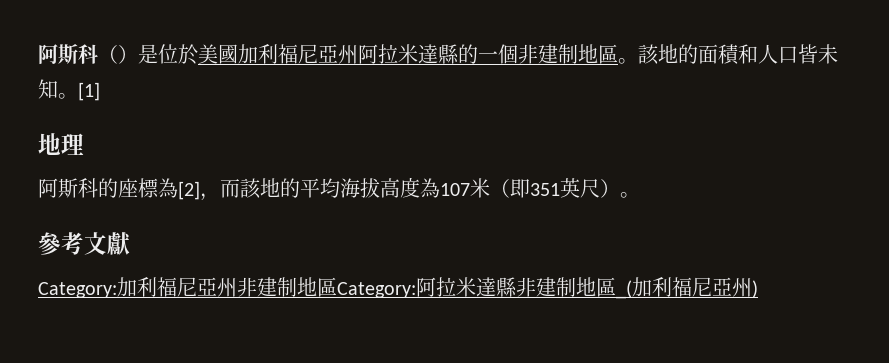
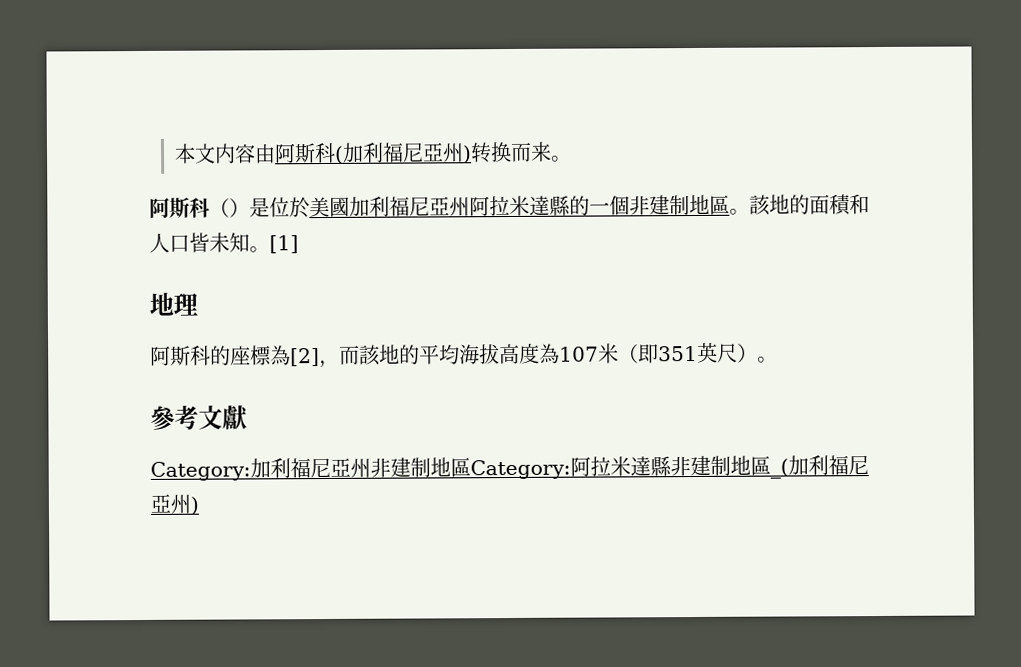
(38, 54) none -> [173,141,572,164] 本文内容由阿斯科(加利福尼亞州)转换而来。 //

